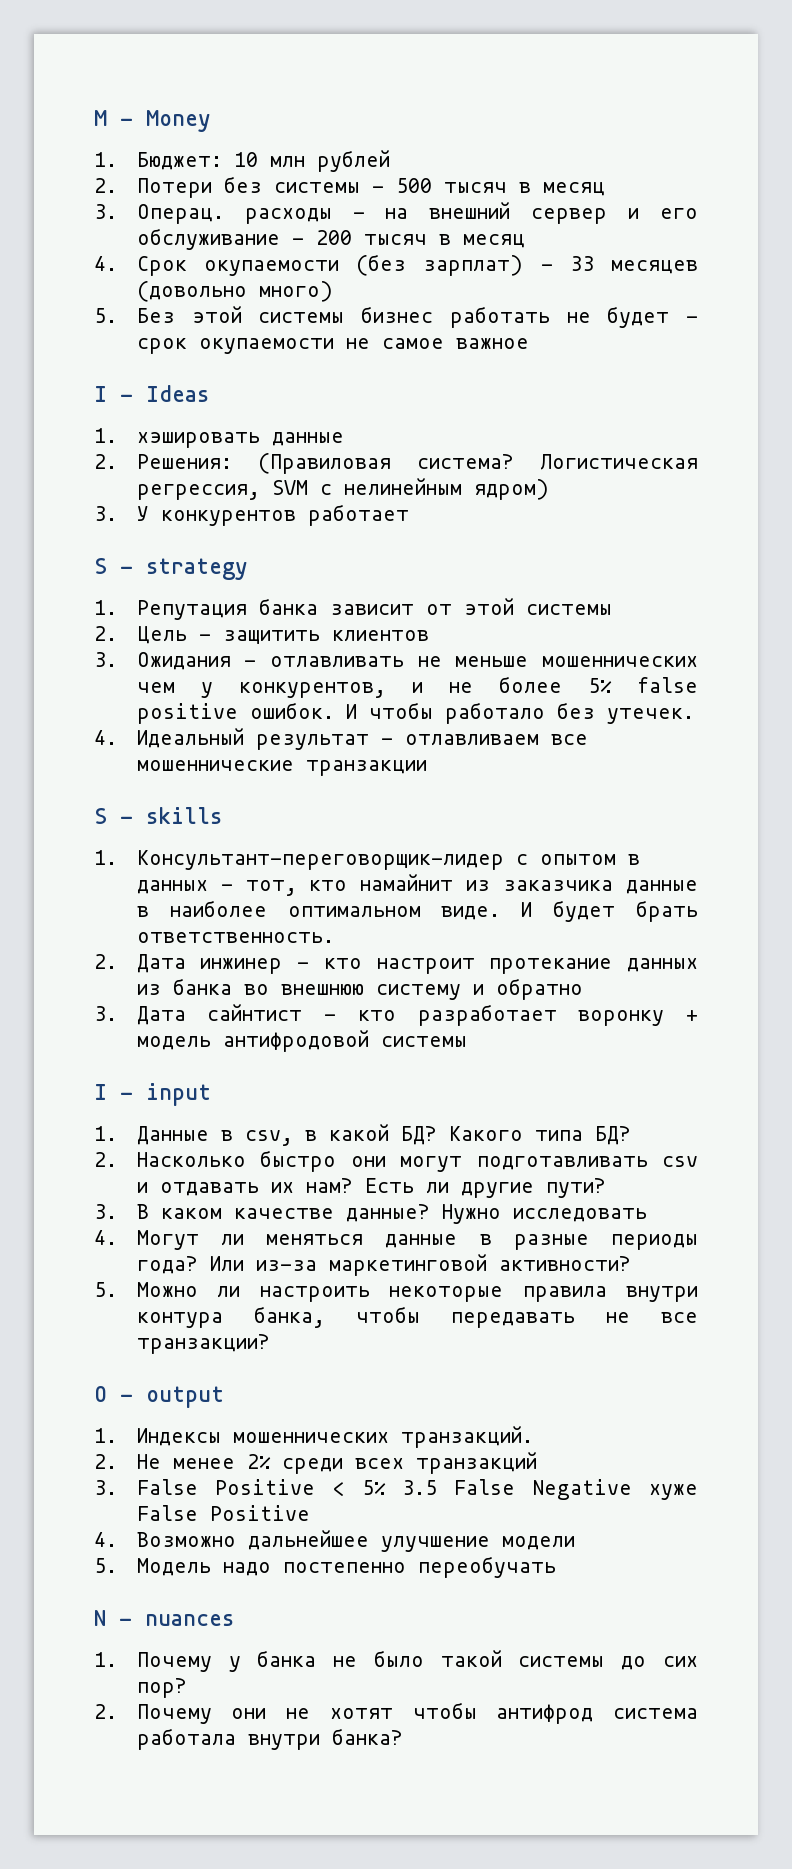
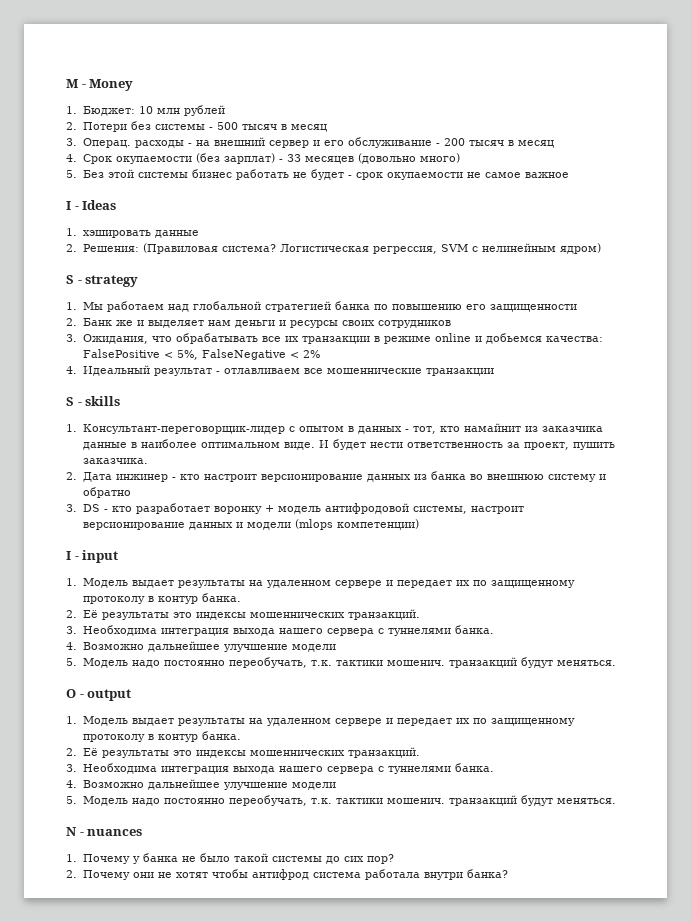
[94,504,409,526] // 3. У конкурентов работает -> (601, 248) none
[136,598,612,620] [94,626,429,644] [94,652,698,670] [136,676,698,698] [136,702,694,724] Репутация банка зависит от этой системы // 2. Цель - защитить клиентов // 3. Ожидания - отлавливать не меньше мошеннических чем у конкурентов, и не более 5% false positive ошибок. И чтобы работало без утечек. -> [82,301,577,312] [66,318,451,328] [66,333,603,344] [82,349,320,360] Мы работаем над глобальной стратегией банка по повышению его защищенности // 2. Банк же и выделяет нам деньги и ресурсы своих сотрудников // 3. Ожидания, что обрабатывать все их транзакции в режиме online и добьемся качества: FalsePositive < 5%, FalseNegative < 2%
[635,900,698,922] [136,932,334,943] брать ответственность. -> [369,442,615,450] [82,458,148,464] нести ответственность за проект, пушить заказчика.
[489,958,613,974] протекание -> [260,474,363,482] версионирование
[136,1004,303,1025] Дата сайнтист -> [82,504,100,512] DS
[380,1036,467,1047] [94,1083,211,1106] [94,1124,631,1146] [94,1150,698,1172] [136,1178,606,1198] [94,1204,647,1224] [94,1230,698,1250] [136,1254,631,1276] [94,1282,698,1302] [136,1306,698,1328] [136,1334,270,1354] [94,1386,224,1408] [94,1426,533,1448] [94,1452,537,1474] [94,1479,698,1500] [136,1505,310,1521] [94,1530,575,1552] [94,1556,556,1578] системы // I - input // 1. Данные в csv, в какой БД? Какого типа БД? // 2. Насколько быстро они могут подготавливать csv и отдавать их нам? Есть ли другие пути? // 3. В каком качестве данные? Нужно исследовать // 4. Могут ли меняться данные в разные периоды года? Или из-за маркетинговой активности? // 5. Можно ли настроить некоторые правила внутри контура банка, чтобы передавать не все транзакции? // O - output // 1. Индексы мошеннических транзакций. // 2. Не менее 2% среди всех транзакций // 3. False Positive < 5% 3.5 False Negative хуже False Positive // 4. Возможно дальнейшее улучшение модели // 5. Модель надо постепенно переобучать -> [412,506,524,514] [82,519,419,530] [66,550,119,563] [66,578,575,588] [82,593,241,604] [66,609,420,620] [66,625,494,636] [66,641,336,652] [66,657,616,668] [66,689,132,701] [66,716,575,726] [82,731,241,742] [66,747,420,758] [66,763,494,774] [66,779,336,790] [66,795,616,806] системы, настроит версионирование данных и модели (mlops компетенции) // I - input // 1. Модель выдает результаты на удаленном сервере и передает их по защищенному протоколу в контур банка. // 2. Её результаты это индексы мошеннических транзакций. // 3. Необходима интеграция выхода нашего сервера с туннелями банка. // 4. Возможно дальнейшее улучшение модели // 5. Модель надо постоянно переобучать, т.к. тактики мошенич. транзакций будут меняться. // O - output // 1. Модель выдает результаты на удаленном сервере и передает их по защищенному протоколу в контур банка. // 2. Её результаты это индексы мошеннических транзакций. // 3. Необходима интеграция выхода нашего сервера с туннелями банка. // 4. Возможно дальнейшее улучшение модели // 5. Модель надо постоянно переобучать, т.к. тактики мошенич. транзакций будут меняться.

